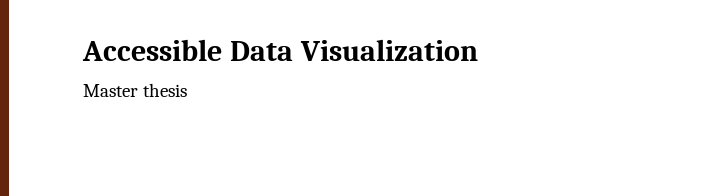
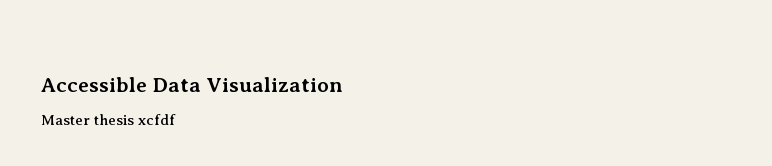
(188, 90) none -> [138,114,177,125] xcfdf

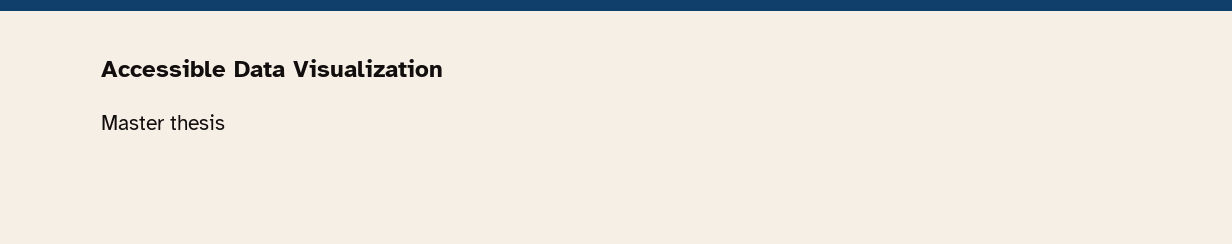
[138,114,177,125] xcfdf -> (225, 122) none

